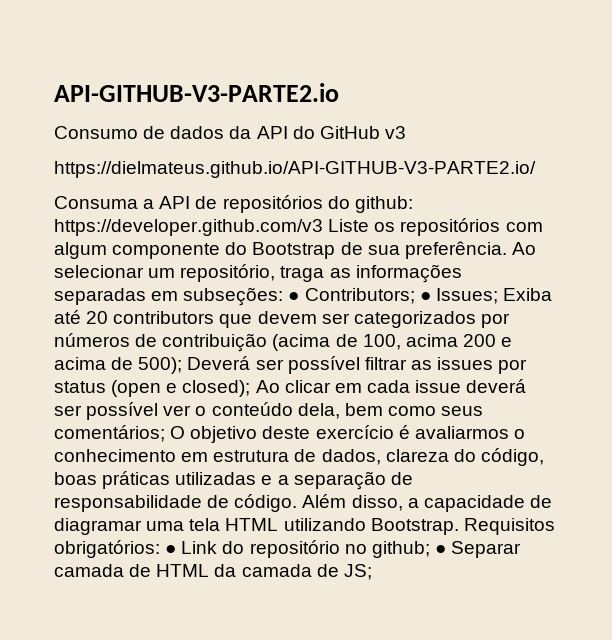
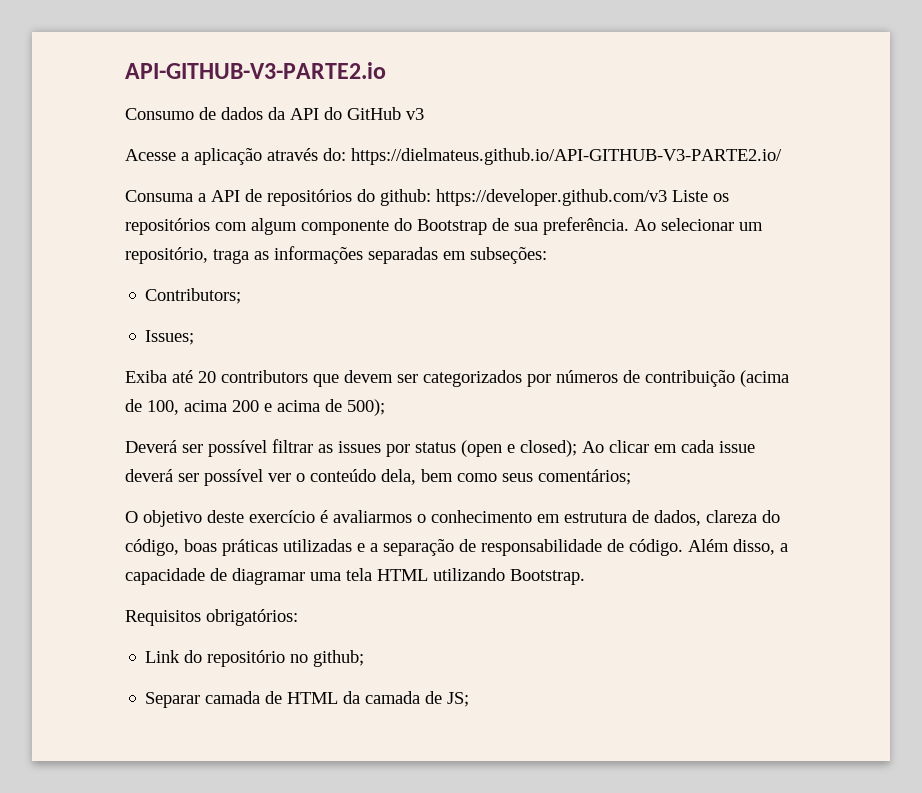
(406, 132) none -> [125,148,346,165] Acesse a aplicação através do:
[288,292,300,301] ● -> (547, 255) //
[419,292,431,301] ● -> (242, 296) //
(498, 296) none -> (195, 337) //
(183, 365) none -> (385, 407) //
(165, 433) none -> (631, 477) //
(459, 526) none -> (585, 577) //
[165,545,177,554] ● -> (298, 617) //
[434,545,446,554] ● -> (365, 658) //

